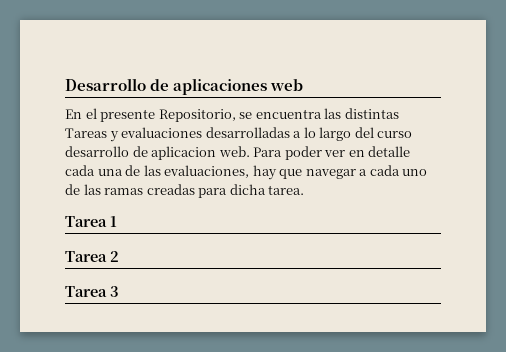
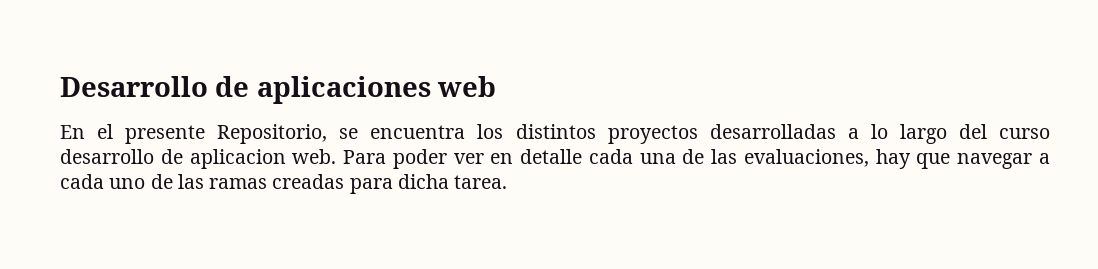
[324,108,399,119] [65,127,203,142] las distintas Tareas y evaluaciones -> [477,124,698,144] los distintos proyectos
[65,216,117,227] [65,251,119,262] [65,286,119,297] // Tarea 1 // Tarea 2 // Tarea 3 -> (508, 182) none

